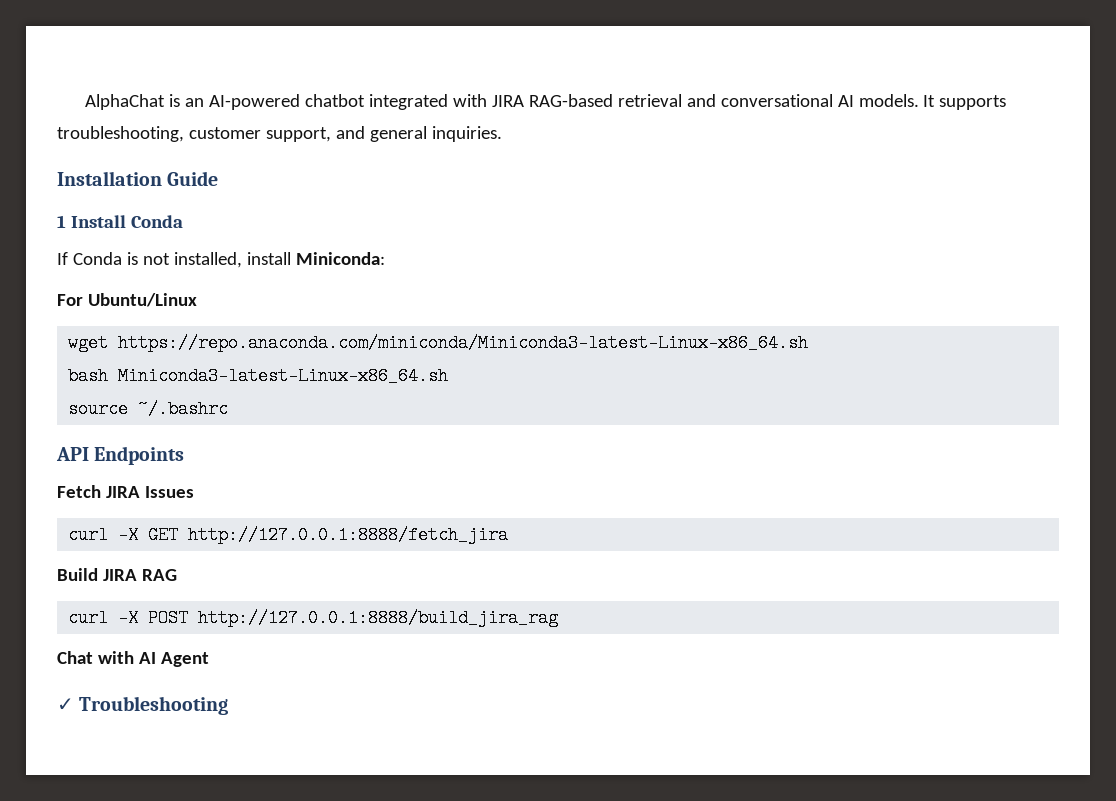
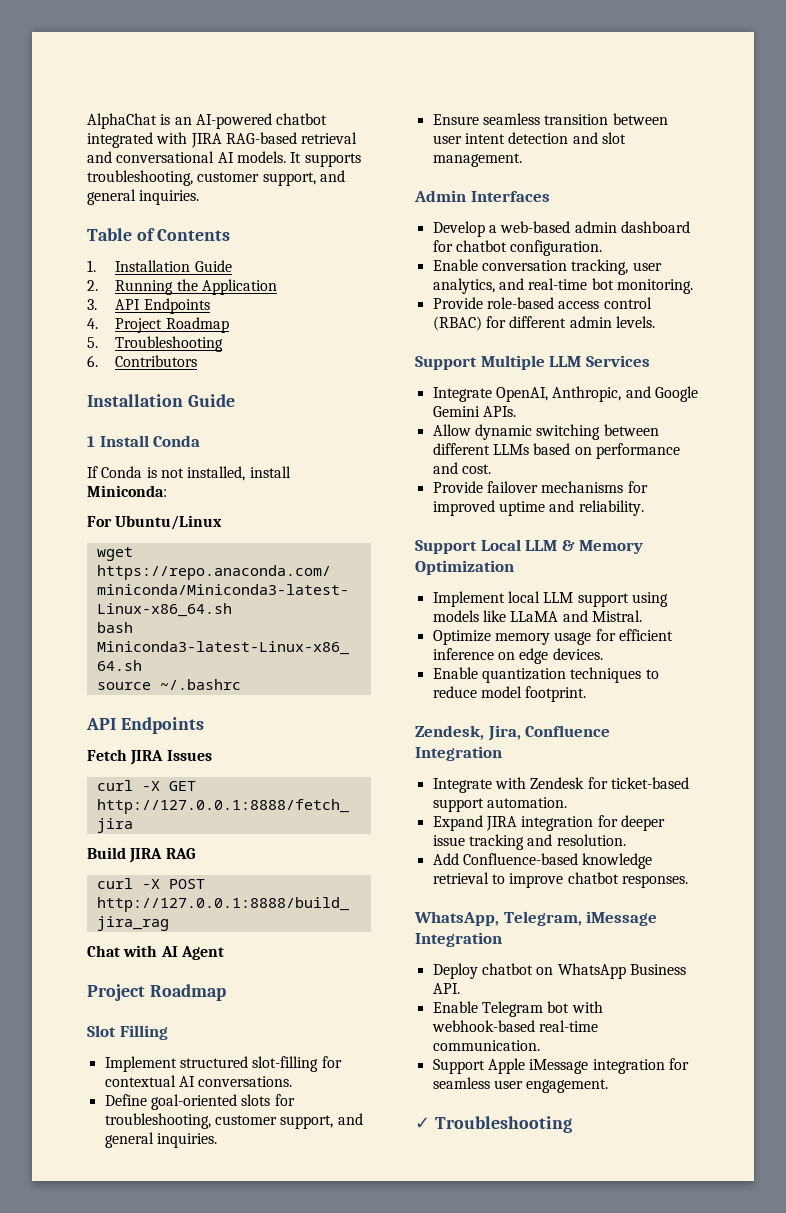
(502, 134) none -> [87,228,231,241] [87,260,232,272] [87,279,277,295] [87,298,210,314] [87,317,229,333] [87,336,224,352] [87,355,198,367] // Table of Contents // 1. Installation Guide // 2. Running the Application // 3. API Endpoints // 4. Project Roadmap // 5. Troubleshooting // 6. Contributors
(209, 659) none -> [87,984,226,1001] [87,1025,168,1040] [104,1056,342,1072] [104,1075,293,1087] [104,1094,295,1110] [104,1113,363,1129] [104,1132,217,1148] [432,113,668,125] [432,132,626,144] [432,153,522,167] [414,190,550,202] [432,221,690,237] [432,240,603,256] [432,259,662,275] [432,278,693,294] [432,297,652,309] [432,316,655,331] [415,355,650,370] [432,386,698,402] [432,406,516,417] [432,424,659,440] [432,443,680,459] [432,462,491,474] [432,481,648,493] [432,500,644,516] [415,539,644,554] [415,560,514,575] [432,591,668,607] [432,610,642,622] [432,629,673,645] [432,648,603,664] [432,667,659,683] [432,686,587,702] [415,725,611,741] [415,746,502,761] [432,777,689,793] [432,797,567,812] [432,815,665,831] [432,834,626,850] [432,853,653,869] [432,872,688,888] [414,911,658,926] [415,932,502,947] [432,963,686,979] [432,983,460,994] [432,1001,603,1017] [431,1020,598,1032] [432,1040,540,1051] [432,1058,689,1074] [432,1077,609,1093] // Project Roadmap // Slot Filling // Implement structured slot-filling for contextual AI conversations. // Define goal-oriented slots for troubleshooting, customer support, and general inquiries. // Ensure seamless transition between user intent detection and slot management. // Admin Interfaces // Develop a web-based admin dashboard for chatbot configuration. // Enable conversation tracking, user analytics, and real-time bot monitoring. // Provide role-based access control (RBAC) for different admin levels. // Support Multiple LLM Services // Integrate OpenAI, Anthropic, and Google Gemini APIs. // Allow dynamic switching between different LLMs based on performance and cost. // Provide failover mechanisms for improved uptime and reliability. // Support Local LLM & Memory Optimization // Implement local LLM support using models like LLaMA and Mistral. // Optimize memory usage for efficient inference on edge devices. // Enable quantization techniques to reduce model footprint. // Zendesk, Jira, Confluence Integration // Integrate with Zendesk for ticket-based support automation. // Expand JIRA integration for deeper issue tracking and resolution. // Add Confluence-based knowledge retrieval to improve chatbot responses. // WhatsApp, Telegram, iMessage Integration // Deploy chatbot on WhatsApp Business API. // Enable Telegram bot with webhook-based real-time communication. // Support Apple iMessage integration for seamless user engagement.

